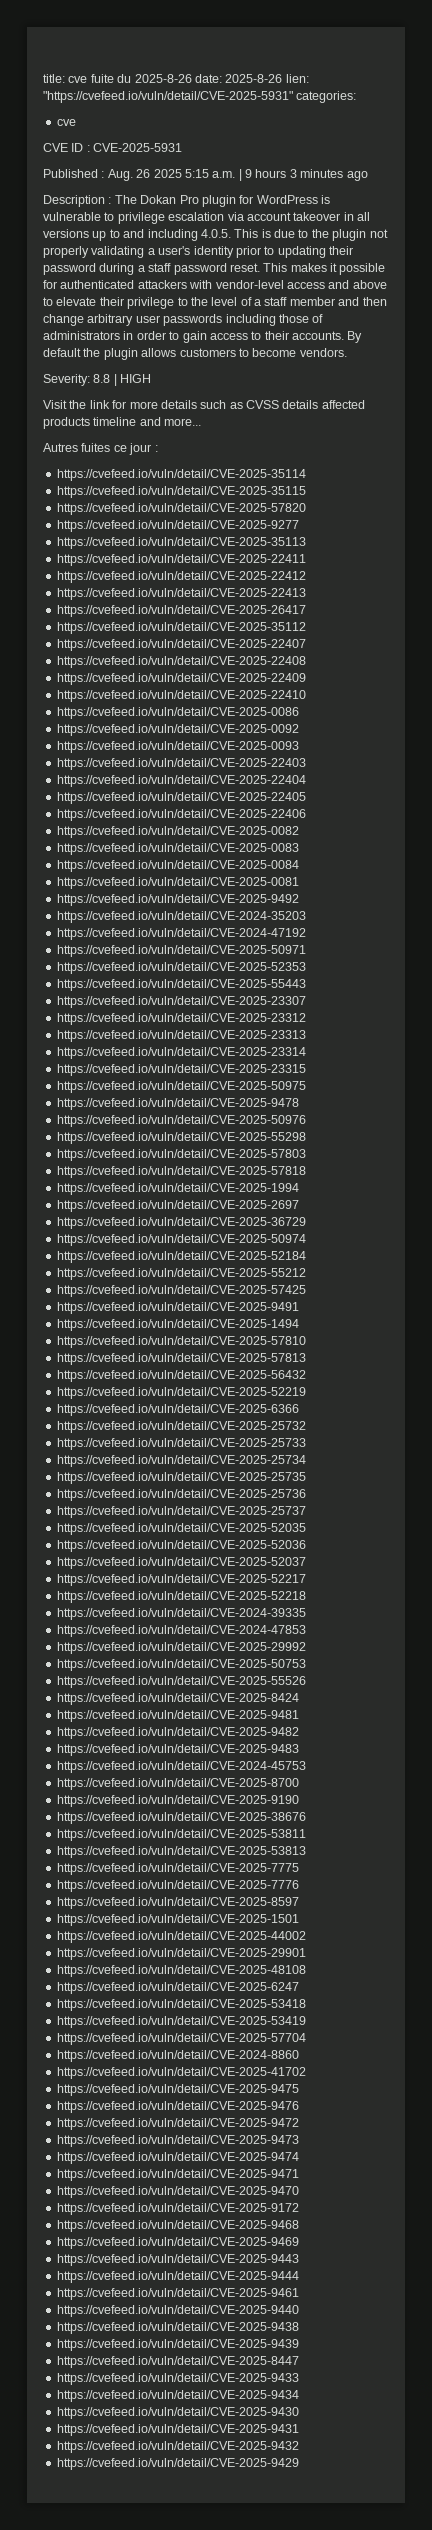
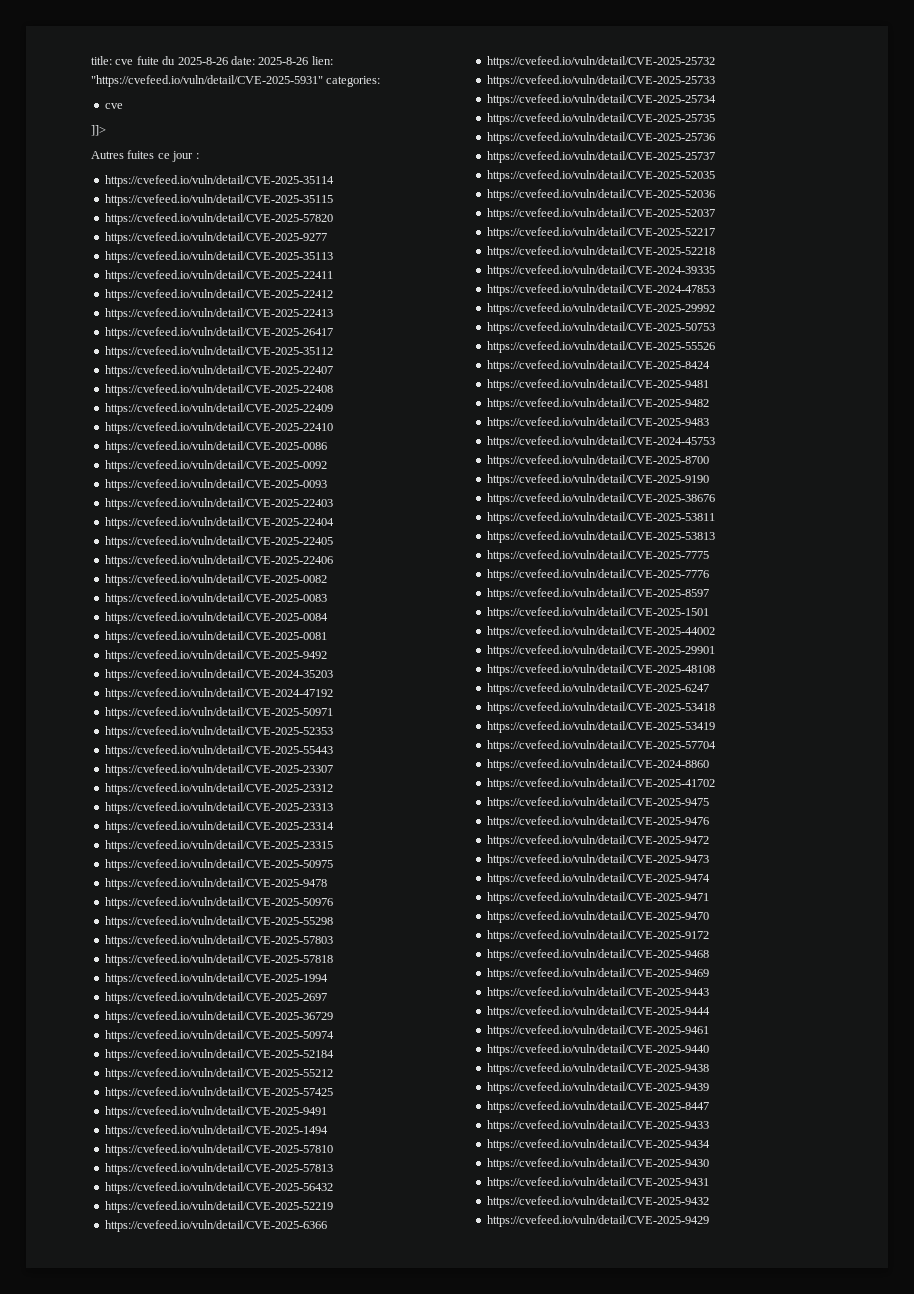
[43,143,183,152] [43,169,368,181] [43,195,330,207] [43,212,370,224] [43,229,388,241] [43,246,353,258] [43,263,386,275] [43,280,387,289] [43,297,387,309] [43,314,324,326] [43,331,363,343] [43,348,347,360] [43,374,152,386] [43,400,365,409] [43,417,202,429] CVE ID : CVE-2025-5931 // Published : Aug. 26 2025 5:15 a.m. | 9 hours 3 minutes ago // Description : The Dokan Pro plugin for WordPress is vulnerable to privilege escalation via account takeover in all versions up to and including 4.0.5. This is due to the plugin not properly validating a user's identity prior to updating their password during a staff password reset. This makes it possible for authenticated attackers with vendor-level access and above to elevate their privilege to the level of a staff member and then change arbitrary user passwords including those of administrators in order to gain access to their accounts. By default the plugin allows customers to become vendors. // Severity: 8.8 | HIGH // Visit the link for more details such as CVSS details affected products timeline and more... -> [91,125,106,136] ]]>

